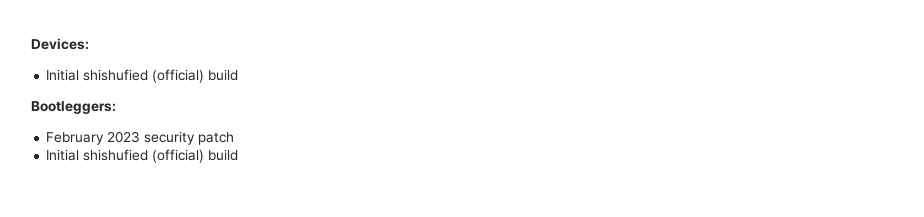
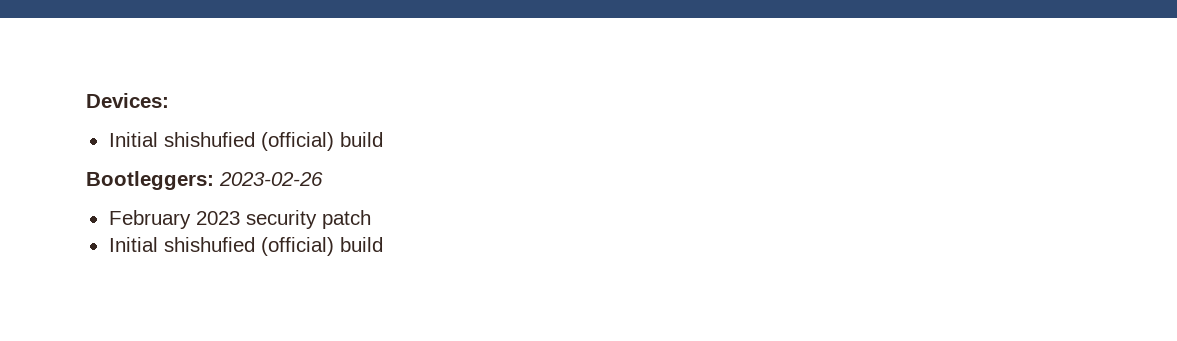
(116, 107) none -> [219,172,323,186] 2023-02-26

